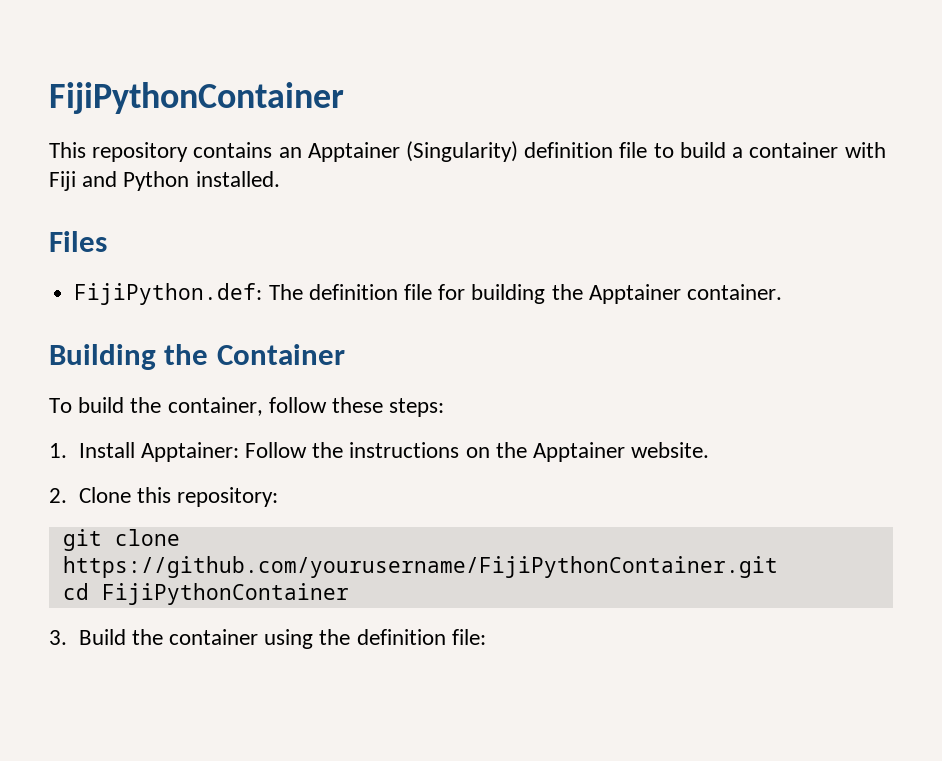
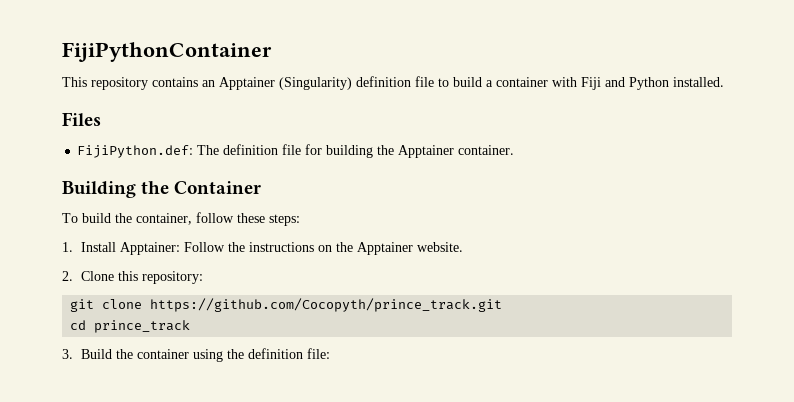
[62,556,778,578] https://github.com/yourusername/FijiPythonContainer.git -> [150,298,503,312] https://github.com/Cocopyth/prince_track.git
[101,583,349,605] FijiPythonContainer -> [94,320,191,333] prince_track

